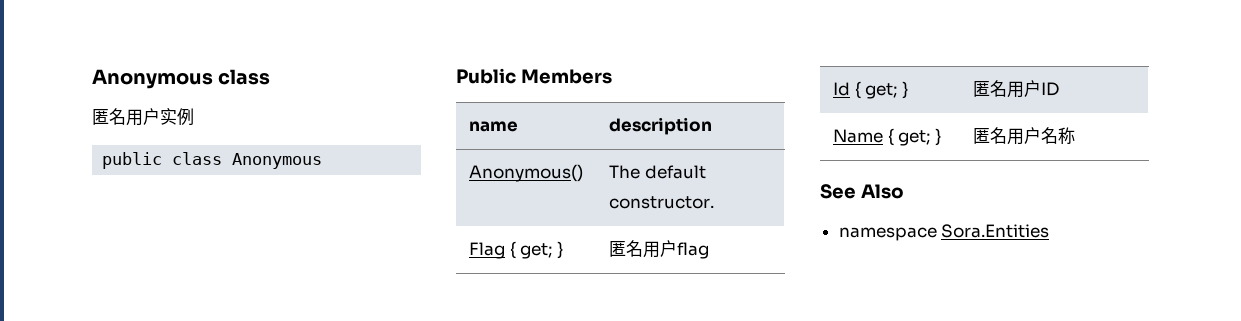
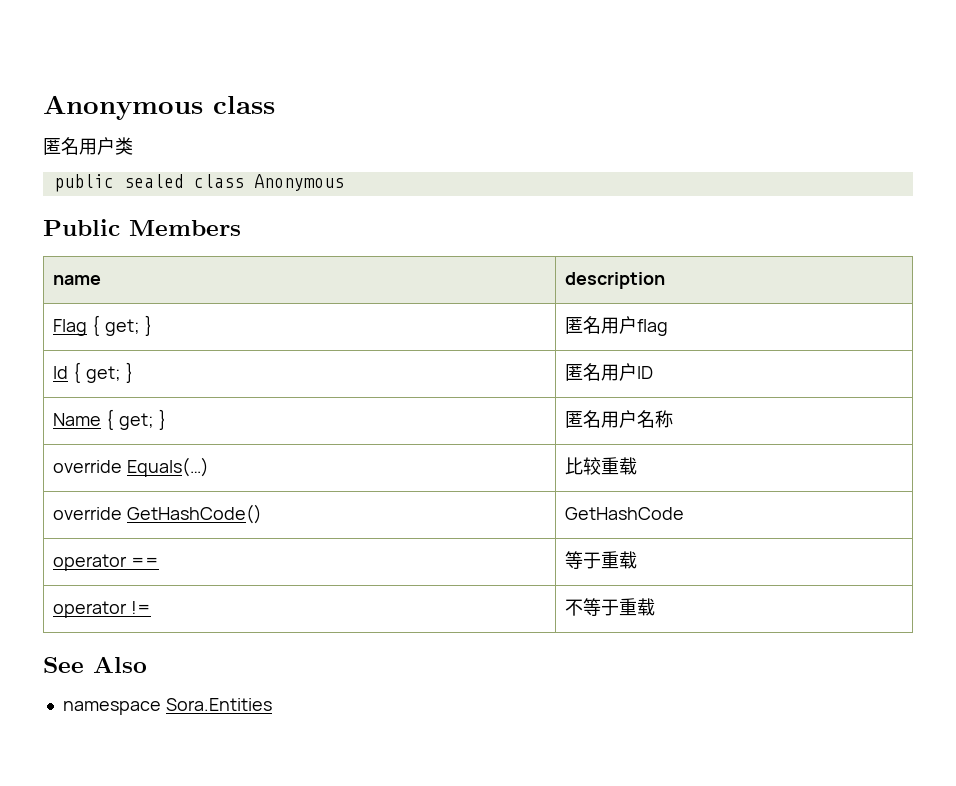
[160,108,194,126] 实例 -> [115,137,133,155] 类
(163, 160) none -> [123,174,184,188] sealed
[468,164,583,182] [608,165,706,179] [608,196,714,209] // Anonymous() | The default constructor. -> (666, 280) none
(1075, 135) none -> [53,457,210,477] [565,457,638,475] [53,504,263,524] [565,507,685,520] [53,554,160,571] [565,551,638,569] [53,601,152,618] [565,598,656,616] // override Equals(…) | 比较重载 // override GetHashCode() | GetHashCode // operator == | 等于重载 // operator != | 不等于重载

